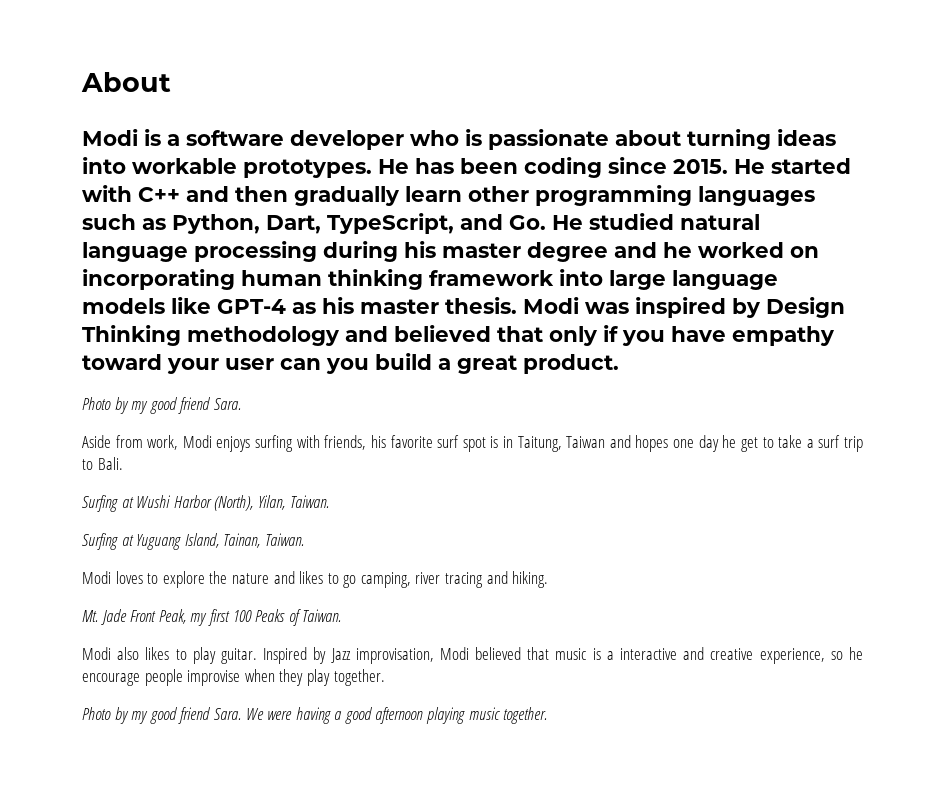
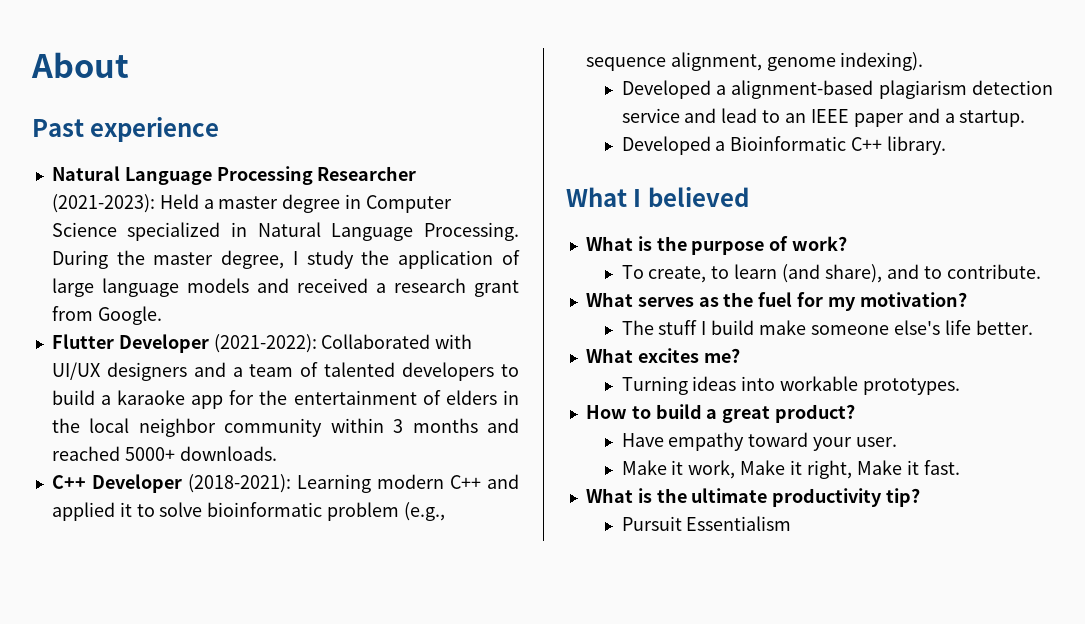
[82,129,836,150] [82,157,851,178] [82,185,815,206] [82,213,760,234] [82,241,819,262] [82,269,778,290] [82,297,845,318] [82,325,835,346] [82,353,619,374] [82,397,241,414] [82,435,864,452] [82,457,123,470] [82,495,329,512] [82,533,304,550] [82,571,549,588] [82,609,342,626] [82,647,863,664] [82,669,385,686] [82,707,548,724] Modi is a software developer who is passionate about turning ideas into workable prototypes. He has been coding since 2015. He started with C++ and then gradually learn other programming languages such as Python, Dart, TypeScript, and Go. He studied natural language processing during his master degree and he worked on incorporating human thinking framework into large language models like GPT-4 as his master thesis. Modi was inspired by Design Thinking methodology and believed that only if you have empathy toward your user can you build a great product. // Photo by my good friend Sara. // Aside from work, Modi enjoys surfing with friends, his favorite surf spot is in Taitung, Taiwan and hopes one day he get to take a surf trip to Bali. // Surfing at Wushi Harbor (North), Yilan, Taiwan. // Surfing at Yuguang Island, Tainan, Taiwan. // Modi loves to explore the nature and likes to go camping, river tracing and hiking. // Mt. Jade Front Peak, my first 100 Peaks of Taiwan. // Modi also likes to play guitar. Inspired by Jazz improvisation, Modi believed that music is a interactive and creative experience, so he encourage people improvise when they play together. // Photo by my good friend Sara. We were having a good afternoon playing music together. -> [32,117,220,142] [51,166,417,185] [51,194,452,213] [51,222,519,241] [51,250,520,269] [51,278,519,297] [51,306,162,325] [51,334,473,353] [51,362,519,381] [51,390,519,409] [51,418,519,437] [51,446,277,461] [51,474,520,493] [51,502,445,521] [585,52,924,71] [621,80,1053,99] [621,108,1026,127] [621,136,947,155] [566,187,749,207] [585,236,848,255] [621,264,1041,283] [585,292,967,311] [621,320,1033,335] [585,348,740,363] [621,376,961,395] [585,404,856,423] [621,432,898,451] [621,460,960,479] [585,488,921,507] [621,516,792,531] Past experience // Natural Language Processing Researcher (2021-2023): Held a master degree in Computer Science specialized in Natural Language Processing. During the master degree, I study the application of large language models and received a research grant from Google. // Flutter Developer (2021-2022): Collaborated with UI/UX designers and a team of talented developers to build a karaoke app for the entertainment of elders in the local neighbor community within 3 months and reached 5000+ downloads. // C++ Developer (2018-2021): Learning modern C++ and applied it to solve bioinformatic problem (e.g., sequence alignment, genome indexing). // Developed a alignment-based plagiarism detection service and lead to an IEEE paper and a startup. // Developed a Bioinformatic C++ library. // What I believed // What is the purpose of work? // To create, to learn (and share), and to contribute. // What serves as the fuel for my motivation? // The stuff I build make someone else's life better. // What excites me? // Turning ideas into workable prototypes. // How to build a great product? // Have empathy toward your user. // Make it work, Make it right, Make it fast. // What is the ultimate productivity tip? // Pursuit Essentialism

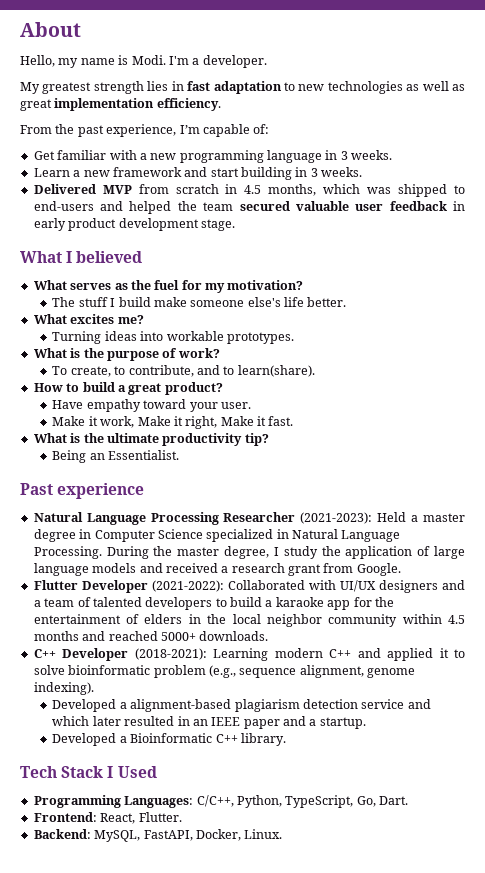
(129, 65) none -> [20,55,267,68] [20,81,466,94] [20,98,221,111] [20,124,270,137] [33,150,393,163] [33,167,363,180] [33,184,466,197] [33,201,465,214] [33,218,235,231] [20,251,143,263] [33,280,304,293] [52,297,347,307] [33,314,144,324] [52,331,294,344] [33,348,220,361] [52,365,315,377] [33,382,223,395] [52,399,251,412] [52,416,294,429] [33,433,269,446] [52,450,180,463] // Hello, my name is Modi. I'm a developer. // My greatest strength lies in fast adaptation to new technologies as well as great implementation efficiency. // From the past experience, I’m capable of: // Get familiar with a new programming language in 3 weeks. // Learn a new framework and start building in 3 weeks. // Delivered MVP from scratch in 4.5 months, which was shipped to end-users and helped the team secured valuable user feedback in early product development stage. // What I believed // What serves as the fuel for my motivation? // The stuff I build make someone else's life better. // What excites me? // Turning ideas into workable prototypes. // What is the purpose of work? // To create, to contribute, and to learn(share). // How to build a great product? // Have empathy toward your user. // Make it work, Make it right, Make it fast. // What is the ultimate productivity tip? // Being an Essentialist.
[393,419,404,433] 3 -> [447,615,465,624] 4.5
[721,108,781,123] lead to -> [52,716,190,726] which later resulted in
[566,187,749,207] [585,236,848,255] [621,264,1041,283] [585,292,967,311] [621,320,1033,335] [585,348,740,363] [621,376,961,395] [585,404,856,423] [621,432,898,451] [621,460,960,479] [585,488,921,507] [621,516,792,531] What I believed // What is the purpose of work? // To create, to learn (and share), and to contribute. // What serves as the fuel for my motivation? // The stuff I build make someone else's life better. // What excites me? // Turning ideas into workable prototypes. // How to build a great product? // Have empathy toward your user. // Make it work, Make it right, Make it fast. // What is the ultimate productivity tip? // Pursuit Essentialism -> [20,766,157,778] [33,795,408,808] [33,812,182,824] [33,829,283,842] Tech Stack I Used // Programming Languages: C/C++, Python, TypeScript, Go, Dart. // Frontend: React, Flutter. // Backend: MySQL, FastAPI, Docker, Linux.

